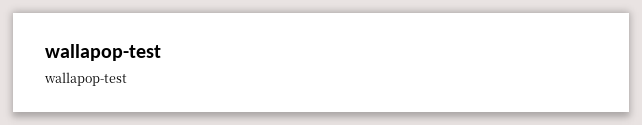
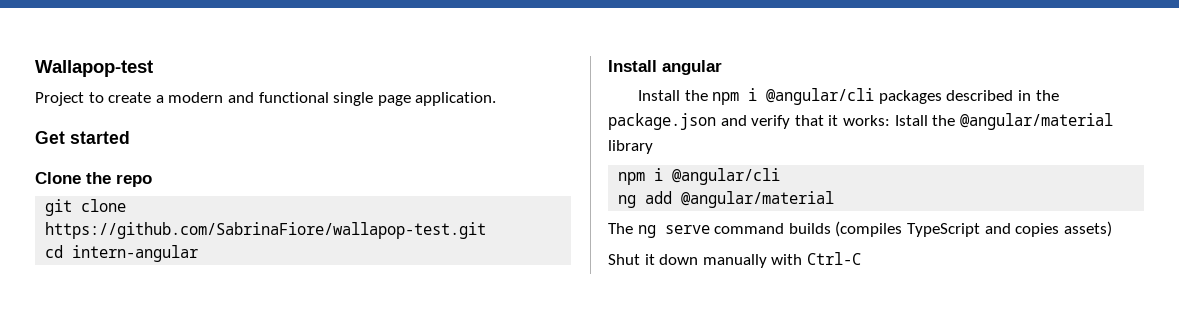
[45,44,161,61] [44,72,127,86] wallapop-test // wallapop-test -> [35,60,153,77] [35,92,497,106] [35,131,130,144] [35,172,152,187] [45,199,127,216] [45,222,487,239] [45,245,199,262] [608,60,722,75] [638,88,1059,105] [608,113,1113,130] [608,140,653,154] [618,168,781,185] [618,191,835,208] [608,221,1112,238] [608,252,861,268] Wallapop-test // Project to create a modern and functional single page application. // Get started // Clone the repo // git clone https://github.com/SabrinaFiore/wallapop-test.git // cd intern-angular // Install angular // Install the npm i @angular/cli packages described in the package.json and verify that it works: Istall the @angular/material library // npm i @angular/cli // ng add @angular/material // The ng serve command builds (compiles TypeScript and copies assets) // Shut it down manually with Ctrl-C

